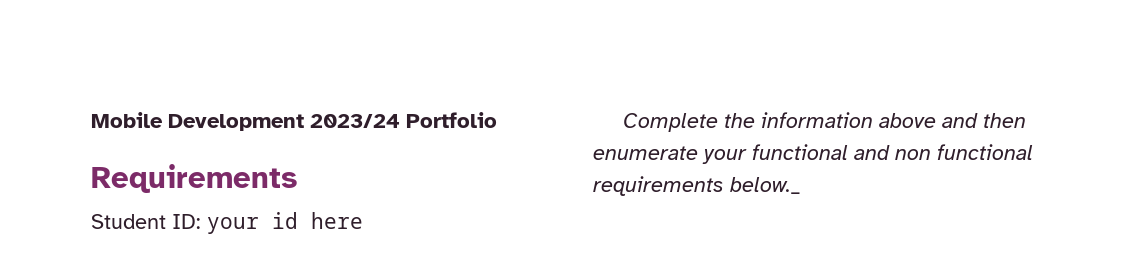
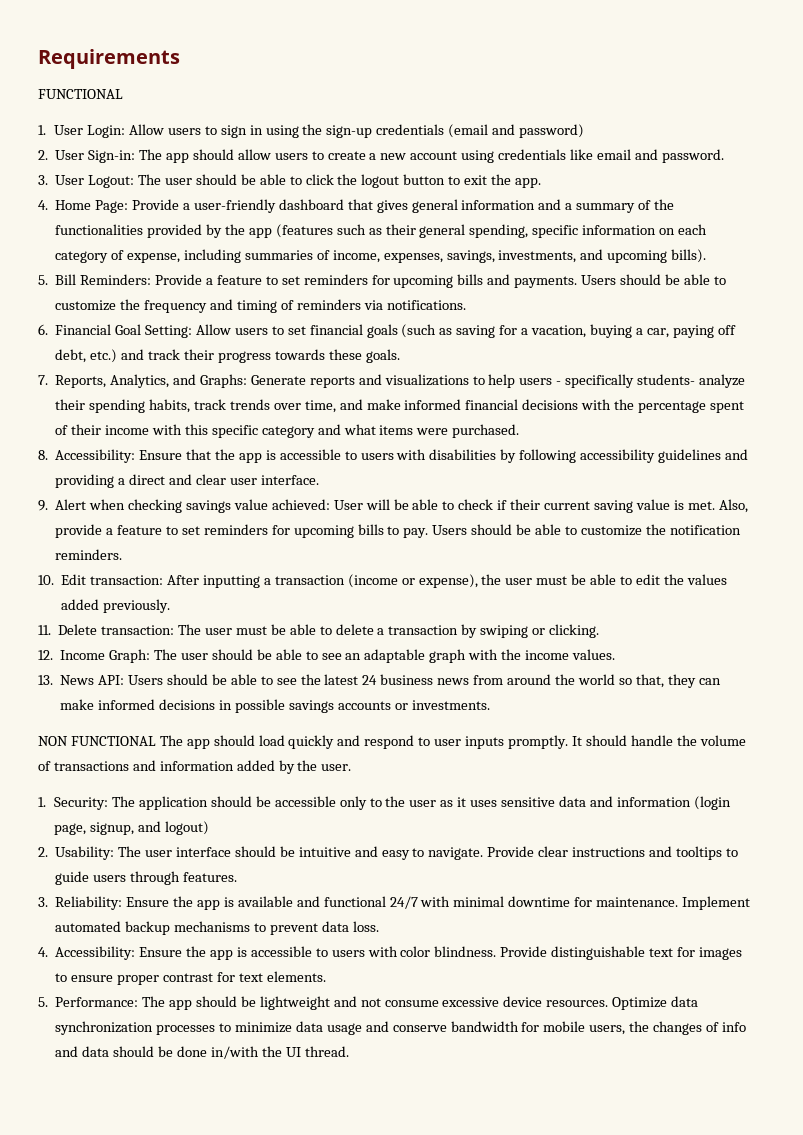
[91,112,497,131] [91,164,298,193] [91,212,363,234] [623,112,1027,132] [593,144,1033,164] [593,176,800,196] Mobile Development 2023/24 Portfolio // Requirements // Student ID: your id here // Complete the information above and then enumerate your functional and non functional requirements below._ -> [38,49,180,69] [38,89,123,99] [38,124,585,138] [38,149,724,163] [38,174,541,188] [38,199,675,213] [55,224,708,238] [55,249,707,263] [38,274,726,288] [55,299,466,313] [38,324,736,338] [55,349,400,363] [38,374,746,388] [55,399,744,413] [55,424,520,438] [38,449,748,463] [55,474,319,488] [38,499,748,513] [55,524,741,538] [55,549,123,560] [38,574,727,588] [61,599,171,613] [38,624,600,638] [38,649,615,663] [38,674,721,688] [60,699,490,713] [38,735,746,749] [38,760,352,774] [38,796,731,810] [54,821,209,835] [38,846,738,860] [55,871,237,885] [38,896,751,910] [55,921,379,935] [38,946,742,960] [55,971,326,985] [38,996,699,1010] [55,1021,746,1035] [55,1046,349,1059] Requirements // FUNCTIONAL // 1. User Login: Allow users to sign in using the sign-up credentials (email and password) // 2. User Sign-in: The app should allow users to create a new account using credentials like email and password. // 3. User Logout: The user should be able to click the logout button to exit the app. // 4. Home Page: Provide a user-friendly dashboard that gives general information and a summary of the functionalities provided by the app (features such as their general spending, specific information on each category of expense, including summaries of income, expenses, savings, investments, and upcoming bills). // 5. Bill Reminders: Provide a feature to set reminders for upcoming bills and payments. Users should be able to customize the frequency and timing of reminders via notifications. // 6. Financial Goal Setting: Allow users to set financial goals (such as saving for a vacation, buying a car, paying off debt, etc.) and track their progress towards these goals. // 7. Reports, Analytics, and Graphs: Generate reports and visualizations to help users - specifically students- analyze their spending habits, track trends over time, and make informed financial decisions with the percentage spent of their income with this specific category and what items were purchased. // 8. Accessibility: Ensure that the app is accessible to users with disabilities by following accessibility guidelines and providing a direct and clear user interface. // 9. Alert when checking savings value achieved: User will be able to check if their current saving value is met. Also, provide a feature to set reminders for upcoming bills to pay. Users should be able to customize the notification reminders. // 10. Edit transaction: After inputting a transaction (income or expense), the user must be able to edit the values added previously. // 11. Delete transaction: The user must be able to delete a transaction by swiping or clicking. // 12. Income Graph: The user should be able to see an adaptable graph with the income values. // 13. News API: Users should be able to see the latest 24 business news from around the world so that, they can make informed decisions in possible savings accounts or investments. // NON FUNCTIONAL The app should load quickly and respond to user inputs promptly. It should handle the volume of transactions and information added by the user. // 1. Security: The application should be accessible only to the user as it uses sensitive data and information (login page, signup, and logout) // 2. Usability: The user interface should be intuitive and easy to navigate. Provide clear instructions and tooltips to guide users through features. // 3. Reliability: Ensure the app is available and functional 24/7 with minimal downtime for maintenance. Implement automated backup mechanisms to prevent data loss. // 4. Accessibility: Ensure the app is accessible to users with color blindness. Provide distinguishable text for images to ensure proper contrast for text elements. // 5. Performance: The app should be lightweight and not consume excessive device resources. Optimize data synchronization processes to minimize data usage and conserve bandwidth for mobile users, the changes of info and data should be done in/with the UI thread.

